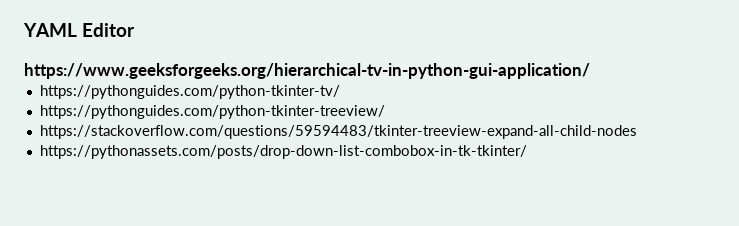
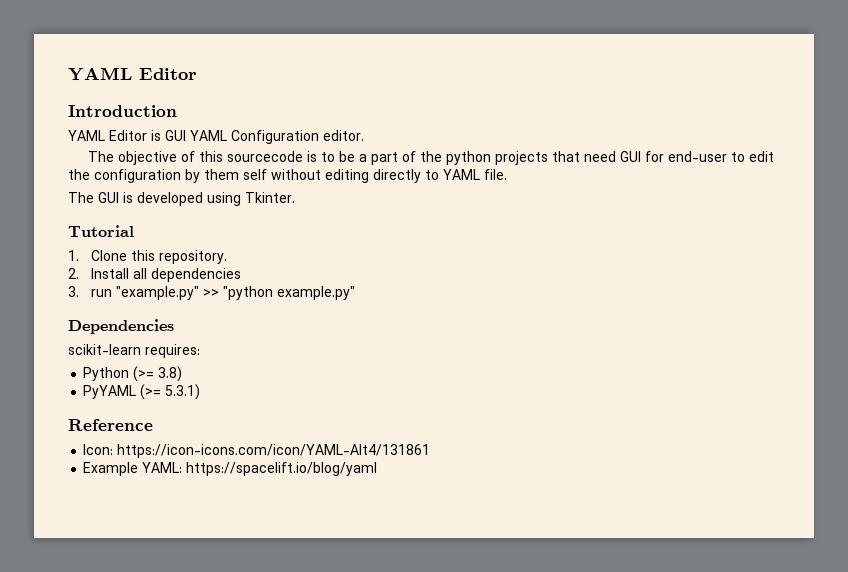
[24,63,590,79] [39,85,340,99] [39,105,385,119] [39,125,637,139] [39,145,527,159] https://www.geeksforgeeks.org/hierarchical-tv-in-python-gui-application/ // https://pythonguides.com/python-tkinter-tv/ // https://pythonguides.com/python-tkinter-treeview/ // https://stackoverflow.com/questions/59594483/tkinter-treeview-expand-all-child-nodes // https://pythonassets.com/posts/drop-down-list-combobox-in-tk-tkinter/ -> [68,105,177,117] [68,130,364,144] [87,151,774,165] [68,169,507,183] [68,192,295,206] [68,225,134,237] [68,250,227,264] [68,268,241,282] [68,286,355,300] [68,319,174,334] [68,344,200,358] [83,366,183,382] [83,384,201,400] [68,419,153,431] [83,444,431,458] [83,462,378,476] Introduction // YAML Editor is GUI YAML Configuration editor. // The objective of this sourcecode is to be a part of the python projects that need GUI for end-user to edit the configuration by them self without editing directly to YAML file. // The GUI is developed using Tkinter. // Tutorial // 1. Clone this repository. // 2. Install all dependencies // 3. run "example.py" >> "python example.py" // Dependencies // scikit-learn requires: // Python (>= 3.8) // PyYAML (>= 5.3.1) // Reference // Icon: https://icon-icons.com/icon/YAML-Alt4/131861 // Example YAML: https://spacelift.io/blog/yaml

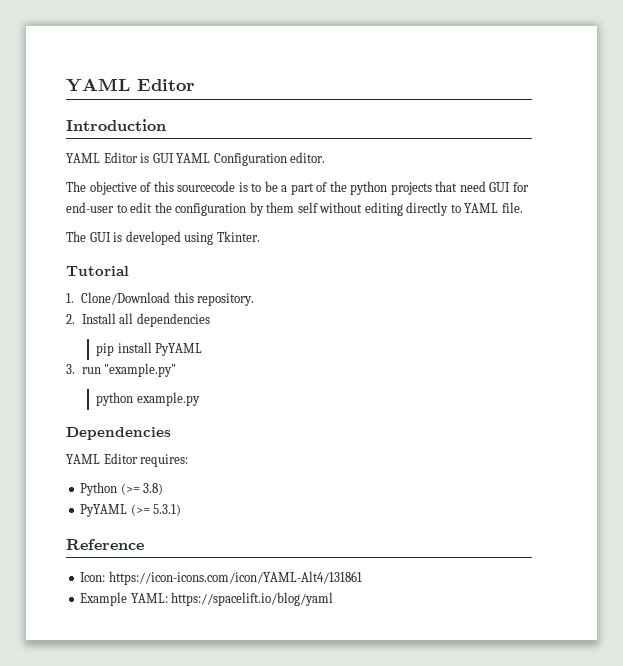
[90,250,127,261] Clone -> [81,292,171,305] Clone/Download
(241, 275) none -> [96,342,203,356] // pip install PyYAML
[202,286,355,300] >> "python example.py" -> [96,392,200,406] // python example.py
[68,344,141,355] scikit-learn -> [66,453,138,464] YAML Editor

